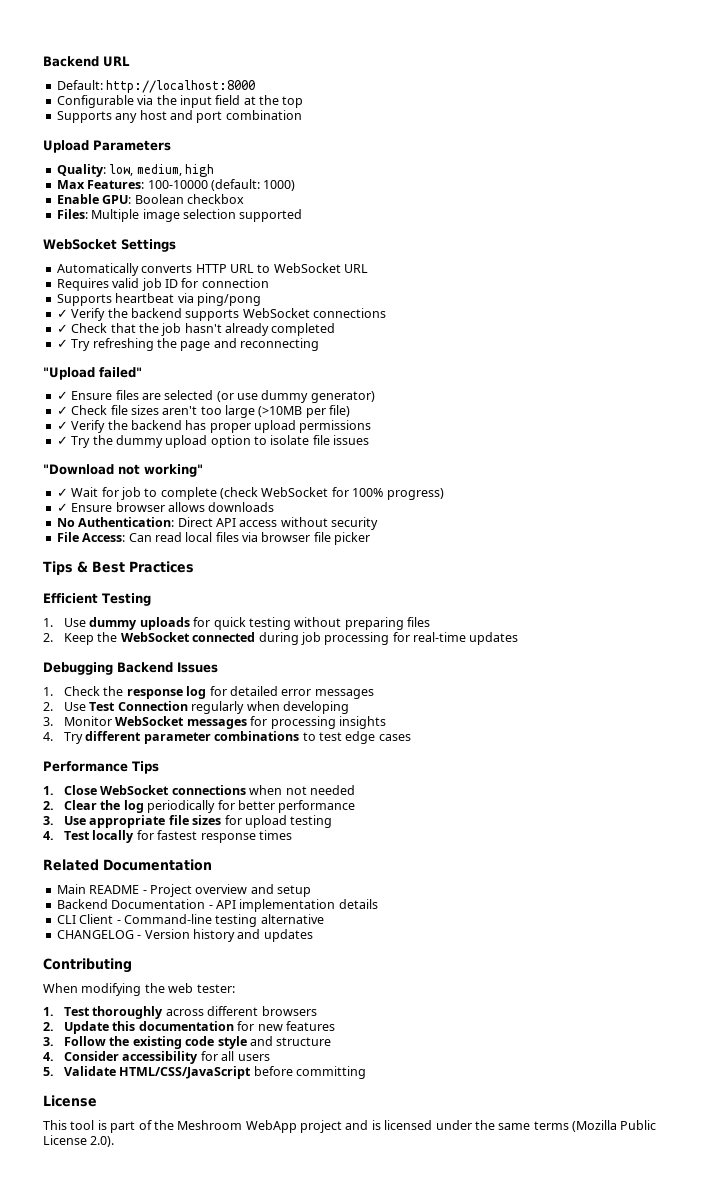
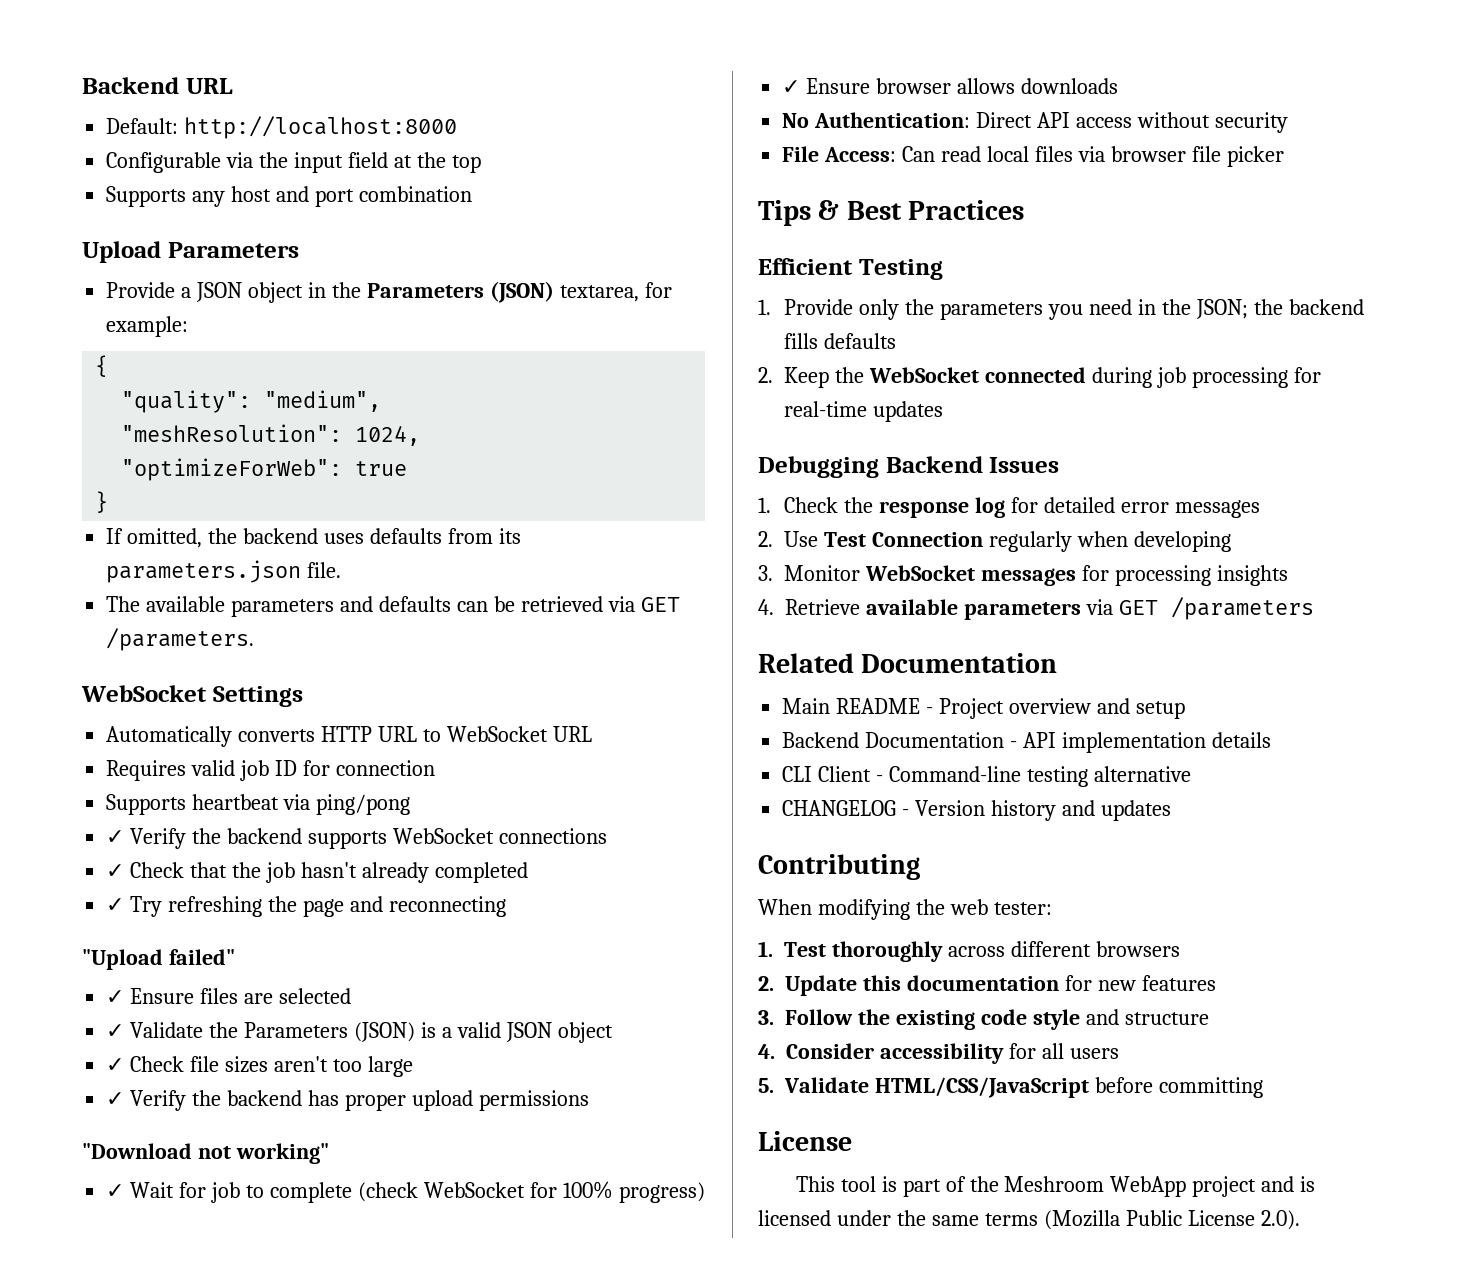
[56,164,214,177] [56,179,296,191] [56,194,244,204] [56,209,303,222] Quality: low, medium, high // Max Features: 100-10000 (default: 1000) // Enable GPU: Boolean checkbox // Files: Multiple image selection supported -> [106,281,672,303] [106,316,189,337] [95,355,109,377] [121,390,382,413] [121,424,421,446] [121,458,408,481] [95,491,109,513] [106,528,521,548] [106,560,342,583] [106,596,680,617] [106,628,255,651] Provide a JSON object in the Parameters (JSON) textarea, for example: // { // "quality": "medium", // "meshResolution": 1024, // "optimizeForWeb": true // } // If omitted, the backend uses defaults from its parameters.json file. // The available parameters and defaults can be retrieved via GET /parameters.
[216,390,375,403] (or use dummy generator) -> [106,1022,613,1043] // ✓ Validate the Parameters (JSON) is a valid JSON object
[258,405,351,418] (>10MB per file) -> (413, 1066) none
[56,435,370,448] // ✓ Try the dummy upload option to isolate file issues -> (589, 1100) none
[64,617,431,630] Use dummy uploads for quick testing without preparing files -> [784,299,1364,320] [784,333,897,349] Provide only the parameters you need in the JSON; the backend fills defaults
[64,731,411,744] [43,761,159,774] [43,785,355,795] [43,800,356,813] [43,815,333,828] [43,830,292,843] Try different parameter combinations to test edge cases // Performance Tips // 1. Close WebSocket connections when not needed // 2. Clear the log periodically for better performance // 3. Use appropriate file sizes for upload testing // 4. Test locally for fastest response times -> [785,597,1314,620] Retrieve available parameters via GET /parameters

